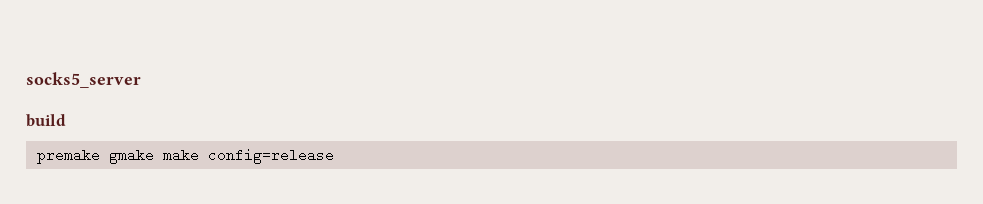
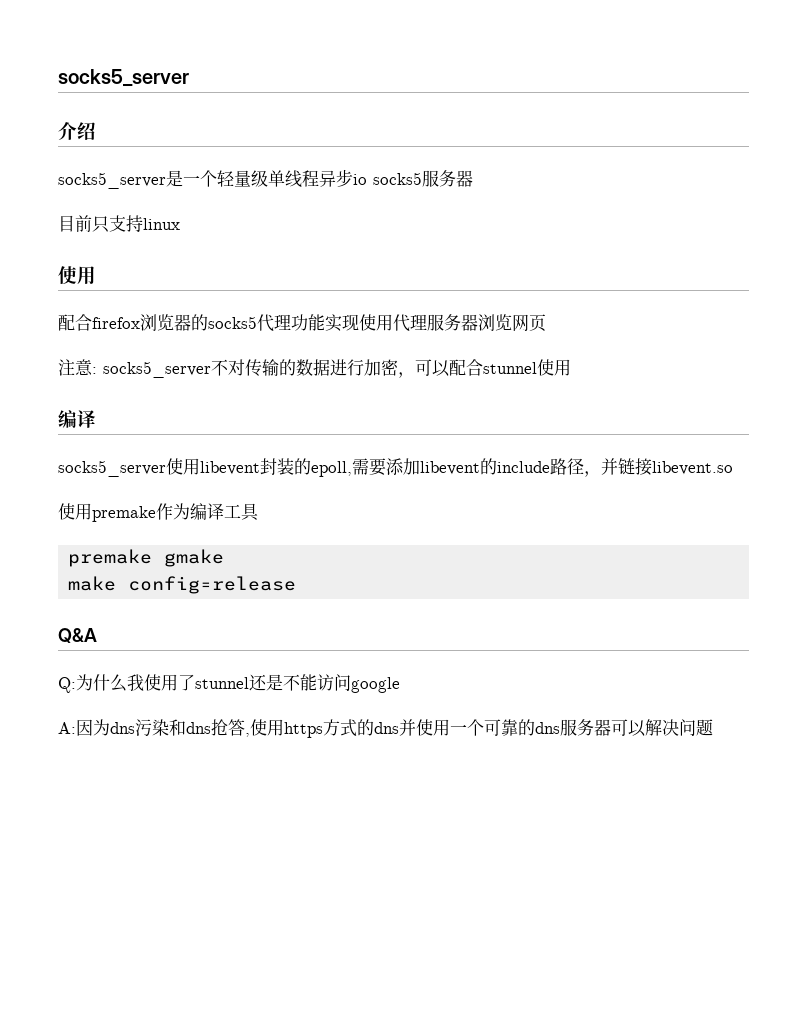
[26,114,66,127] build -> [58,122,96,140] [58,169,473,189] [58,215,180,233] [58,266,96,285] [58,314,546,332] [58,359,571,378] [58,410,96,428] [58,458,733,477] [58,503,259,522] 介绍 // socks5_server是一个轻量级单线程异步io socks5服务器 // 目前只支持linux // 使用 // 配合firefox浏览器的socks5代理功能实现使用代理服务器浏览网页 // 注意: socks5_server不对传输的数据进行加密，可以配合stunnel使用 // 编译 // socks5_server使用libevent封装的epoll,需要添加libevent的include路径，并链接libevent.so // 使用premake作为编译工具
(154, 156) none -> (225, 558) //
(334, 156) none -> [58,628,97,643] [58,674,400,693] [58,719,713,738] // Q&A // Q:为什么我使用了stunnel还是不能访问google // A:因为dns污染和dns抢答,使用https方式的dns并使用一个可靠的dns服务器可以解决问题

